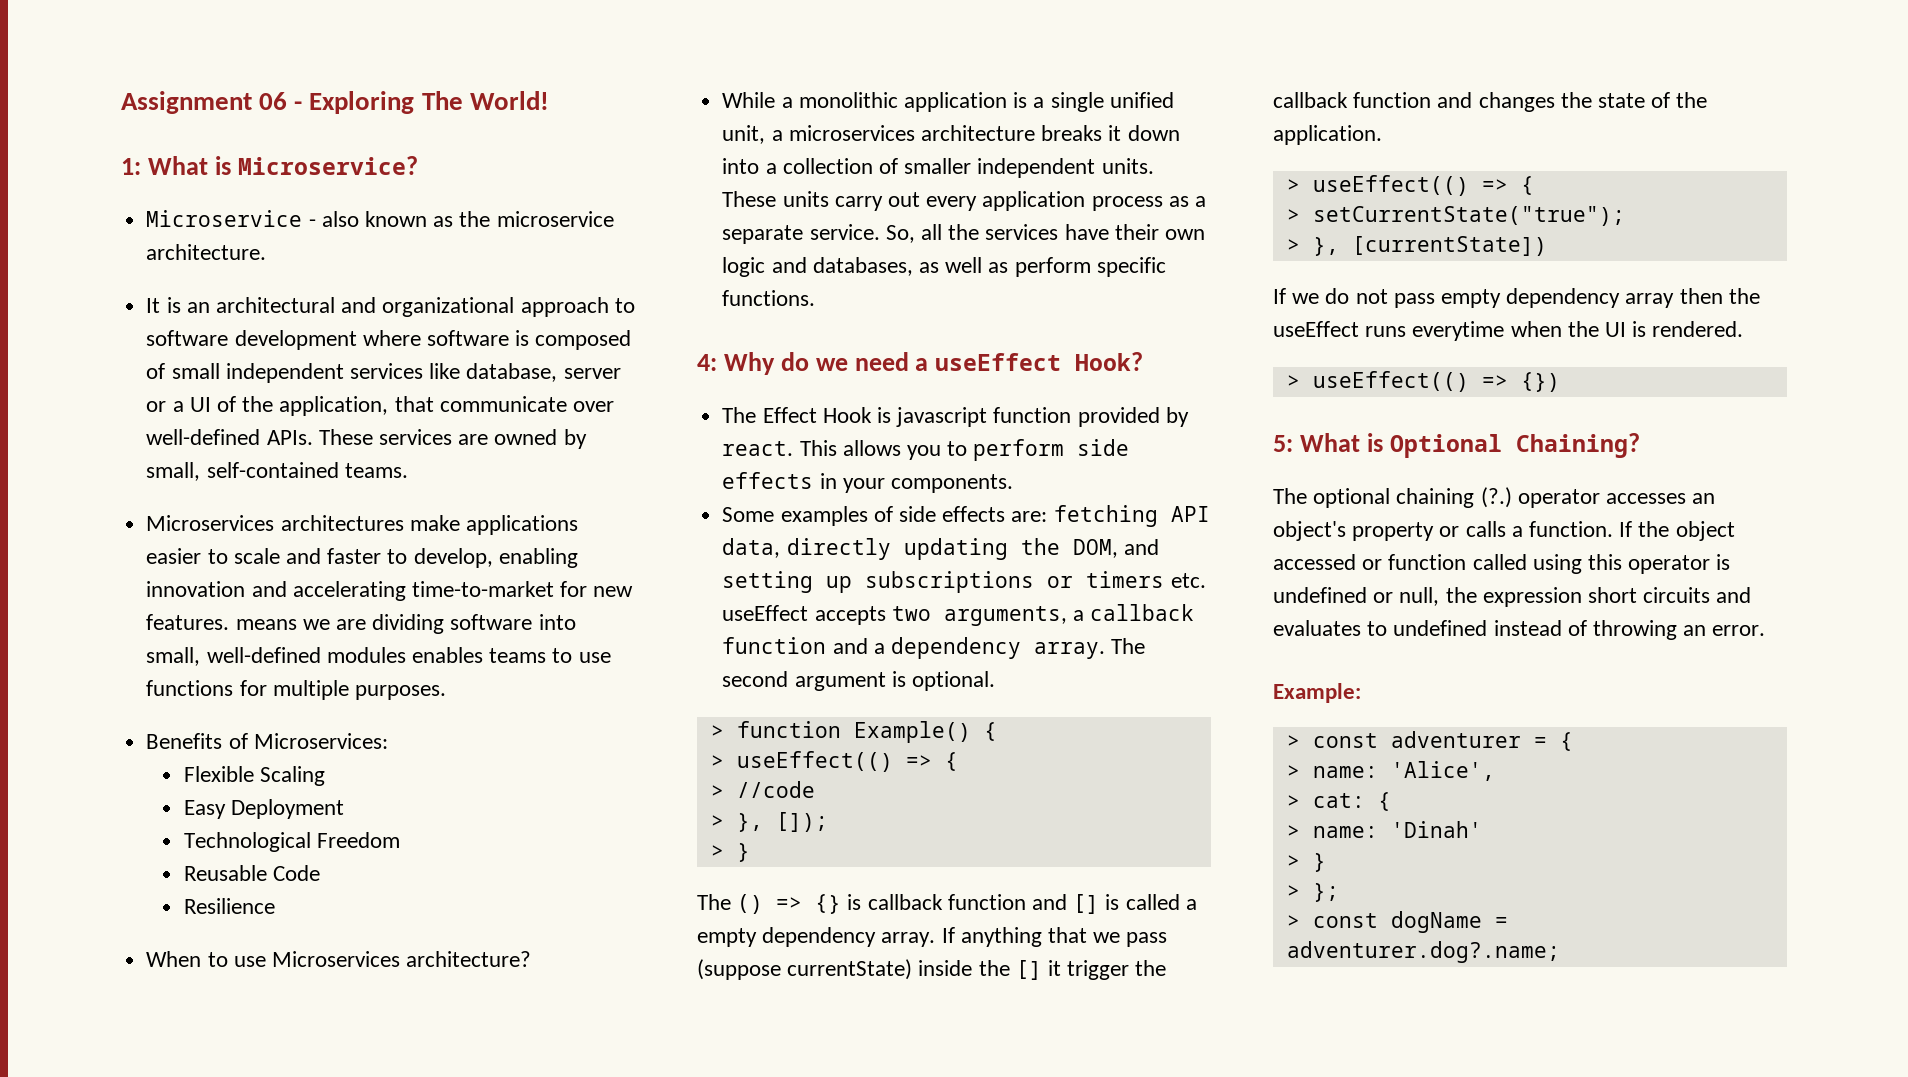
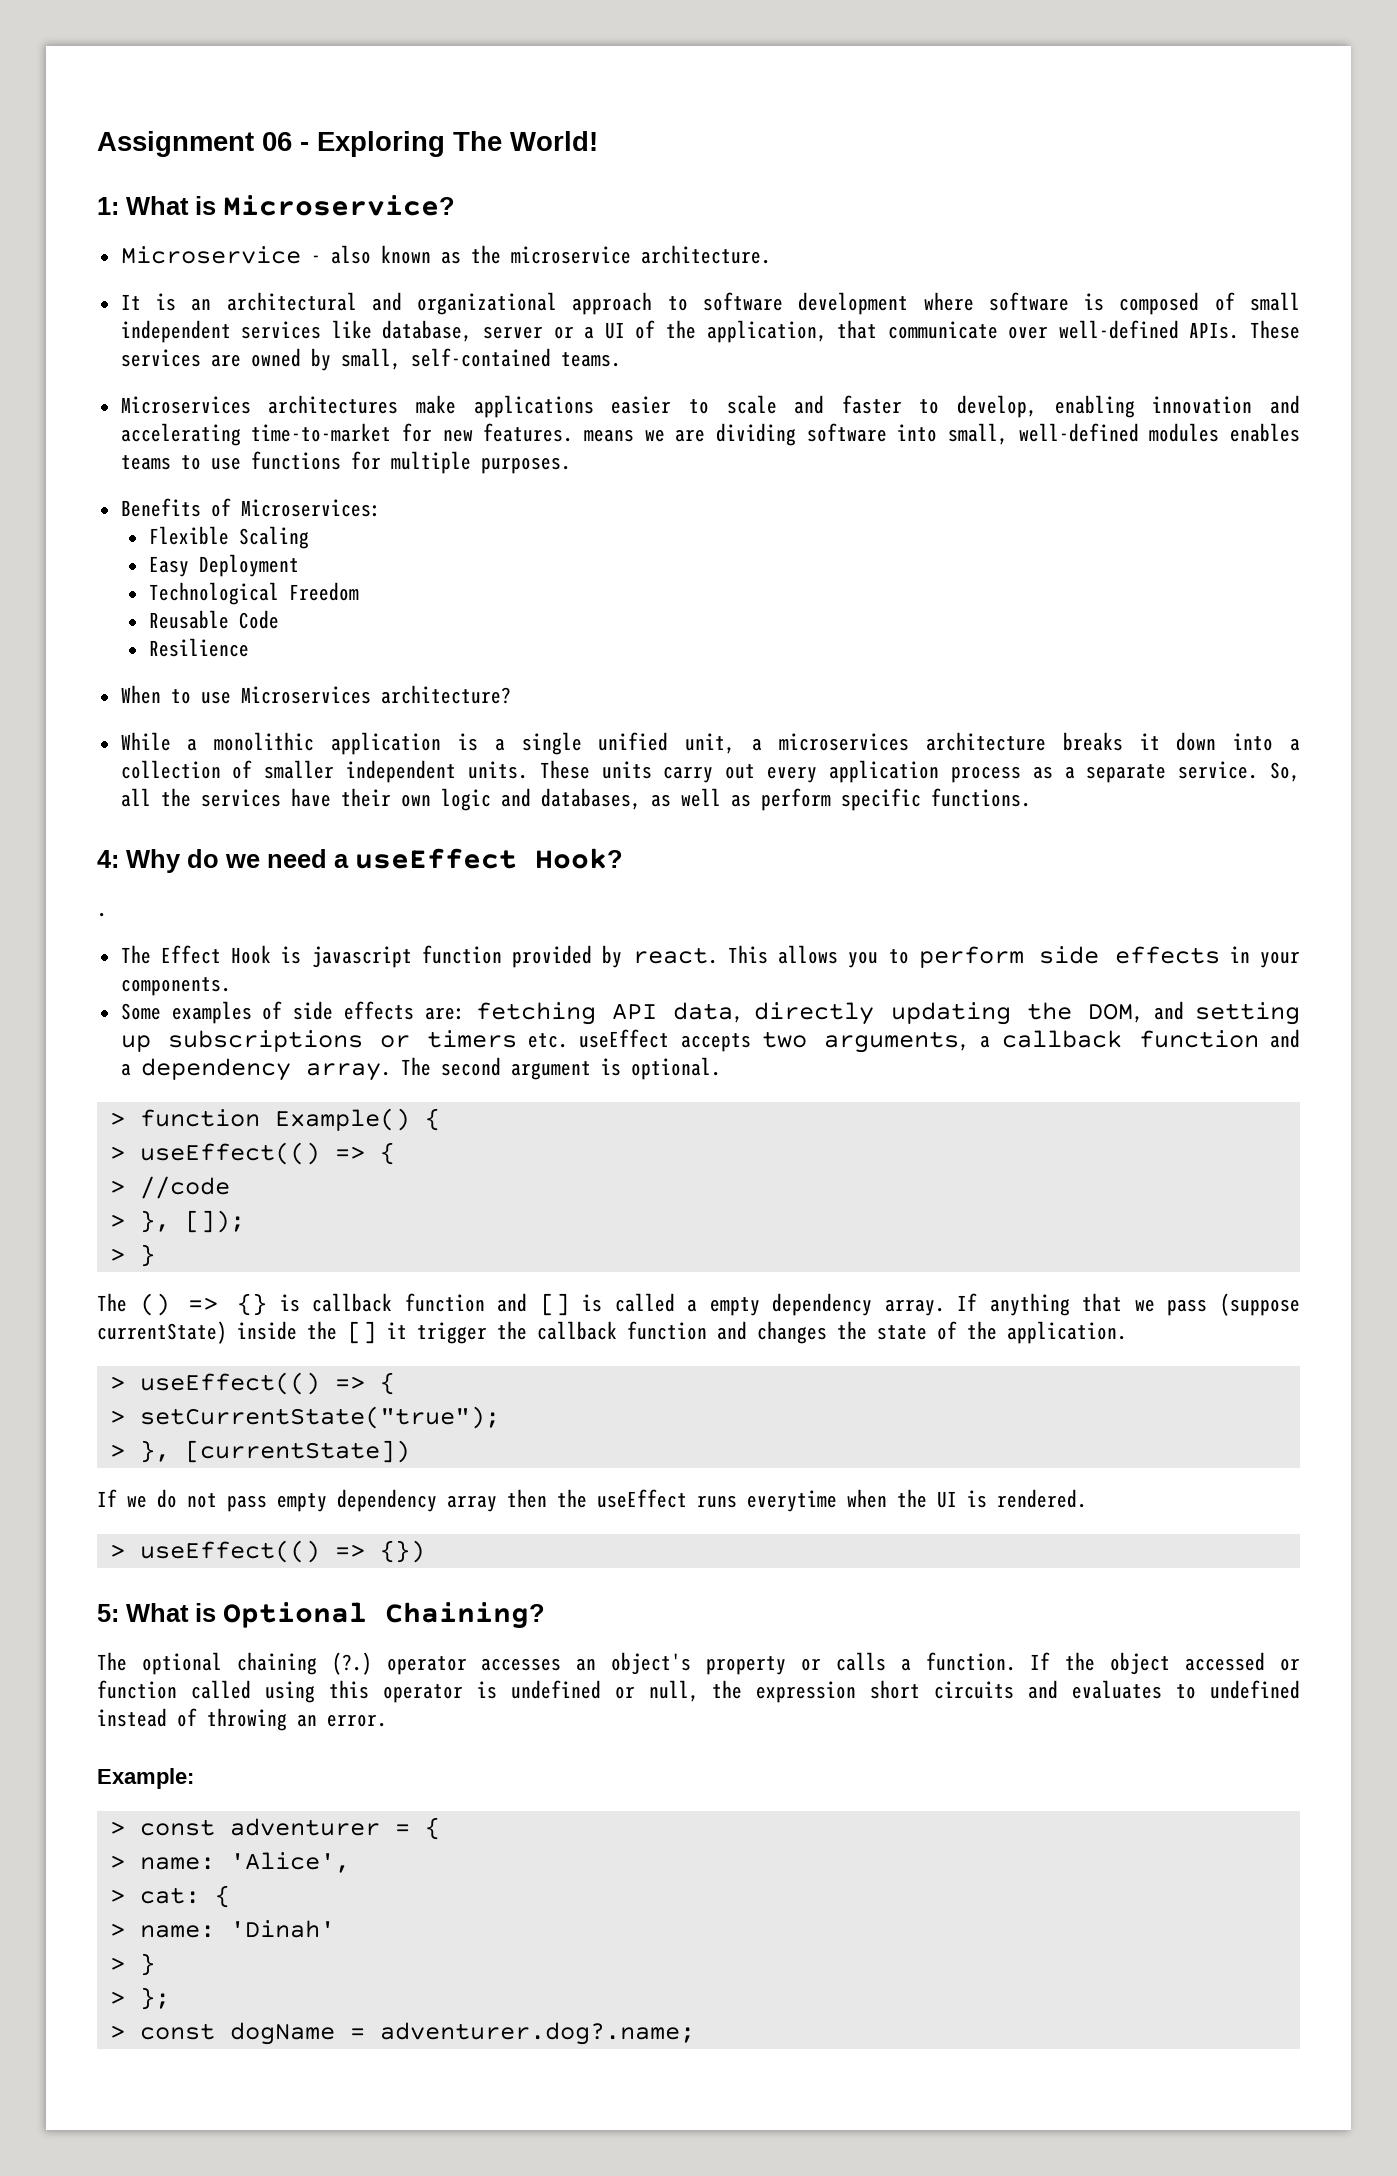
(1144, 361) none -> [97,912,107,917] // .

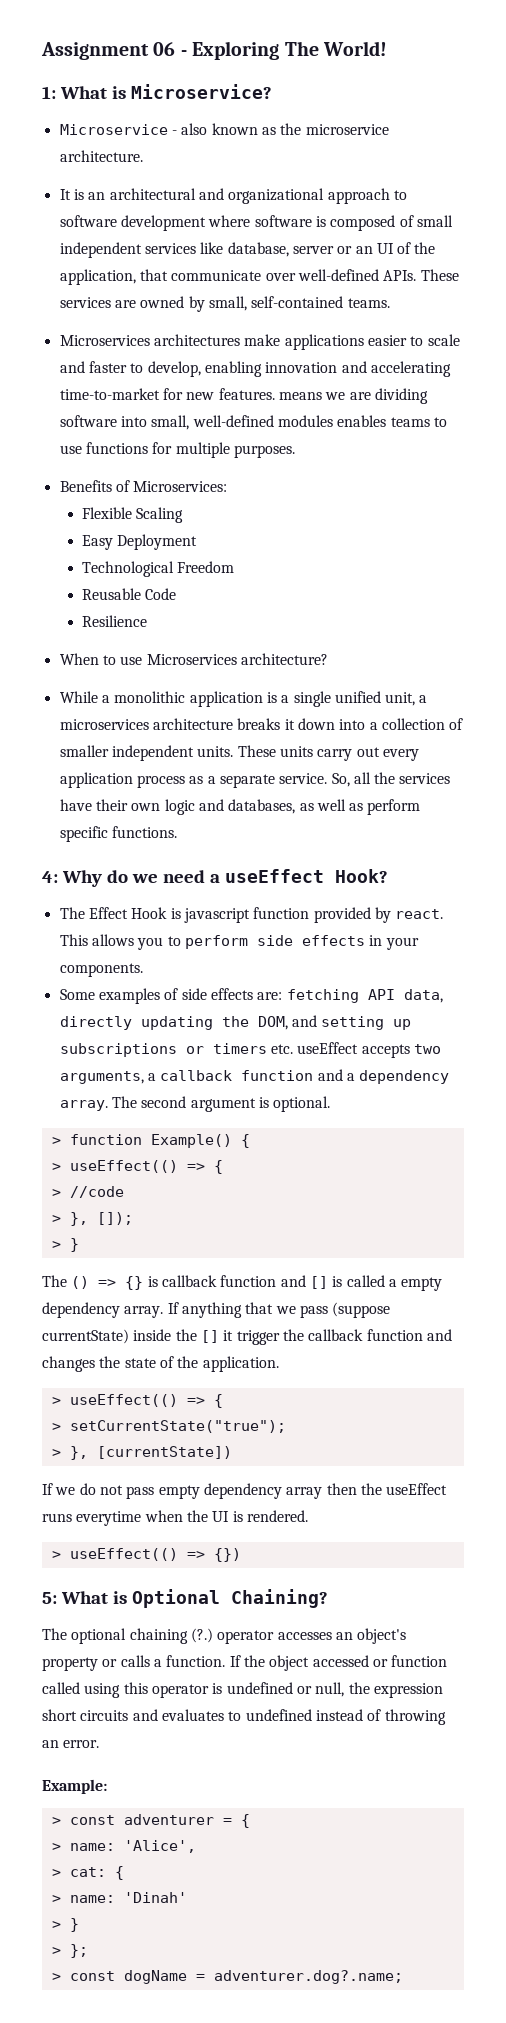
[584,326,595,339] a -> [355,246,373,254] an
[97,912,107,917] // . -> (388, 876) none

